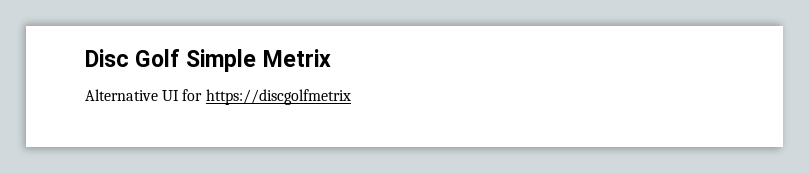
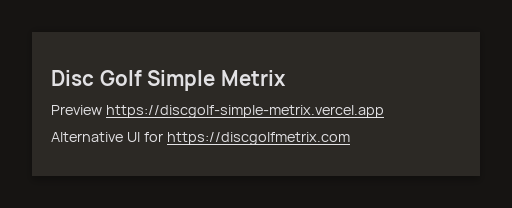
(331, 58) none -> [51,105,384,118] // Preview https://discgolf-simple-metrix.vercel.app
[205,89,351,105] https://discgolfmetrix -> [166,132,350,145] https://discgolfmetrix.com

